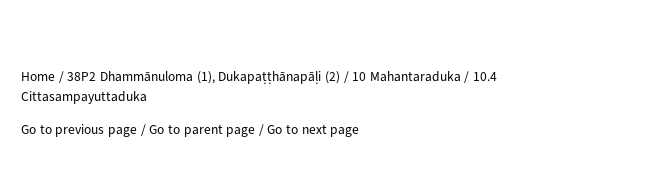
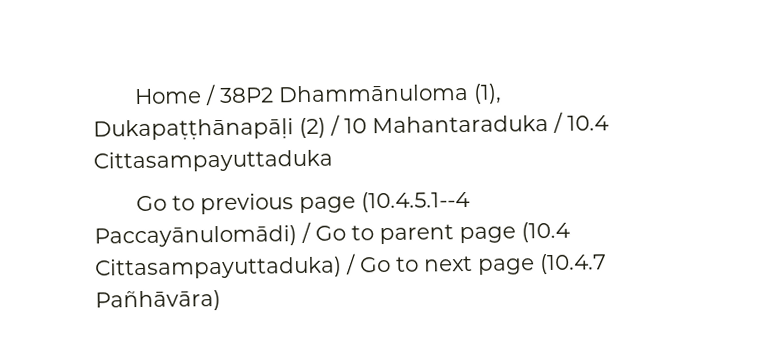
(137, 132) none -> [361,190,471,213] [94,225,297,248] (10.4.5.1--4 Paccayānulomādi)
(256, 132) none -> [521,221,570,243] [95,256,342,280] (10.4 Cittasampayuttaduka)
(360, 132) none -> [539,253,607,275] [95,290,221,312] (10.4.7 Pañhāvāra)

